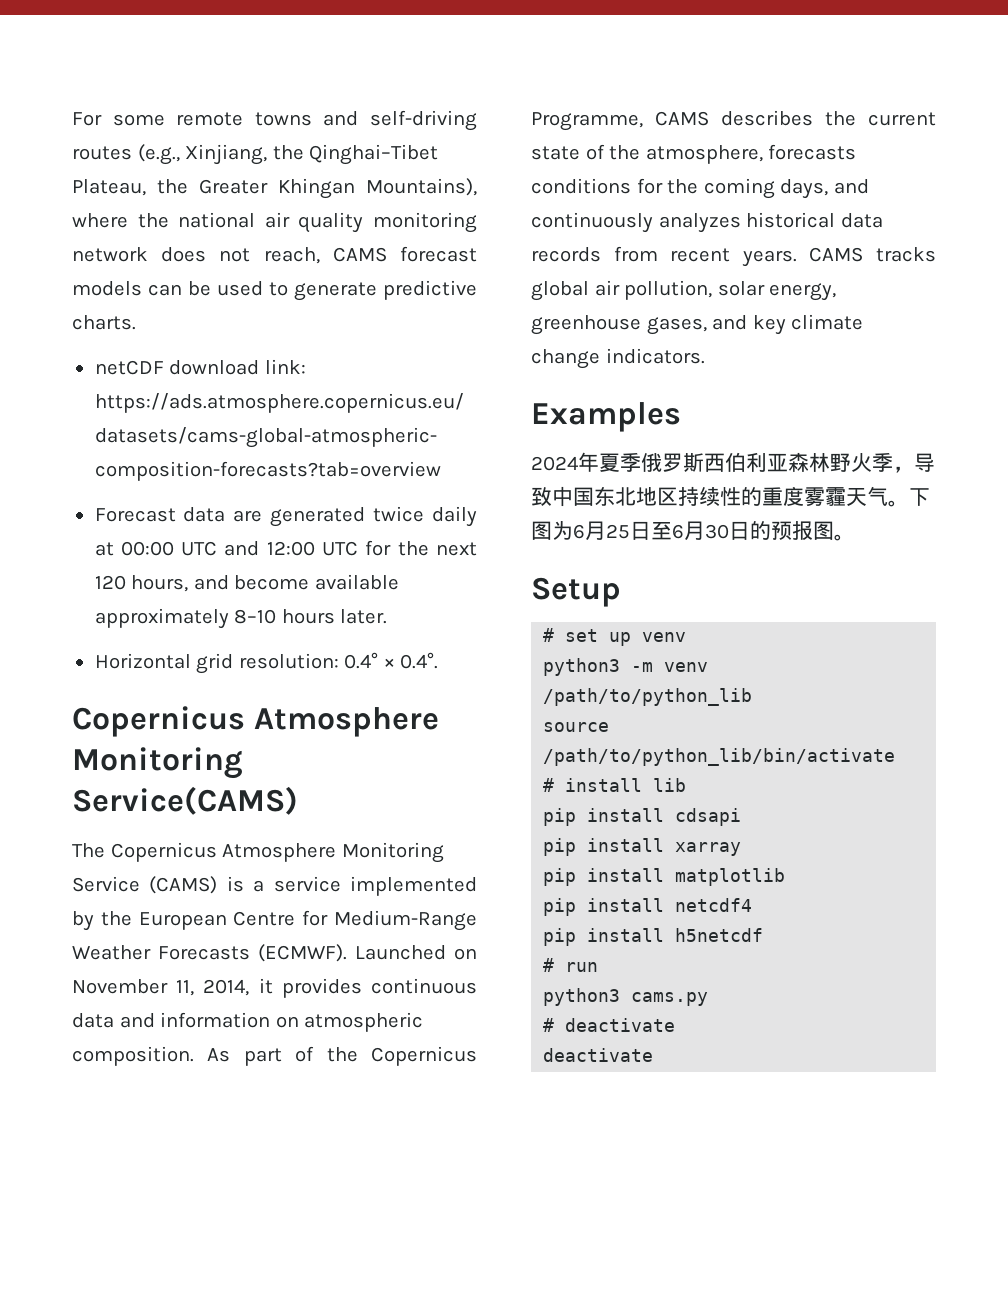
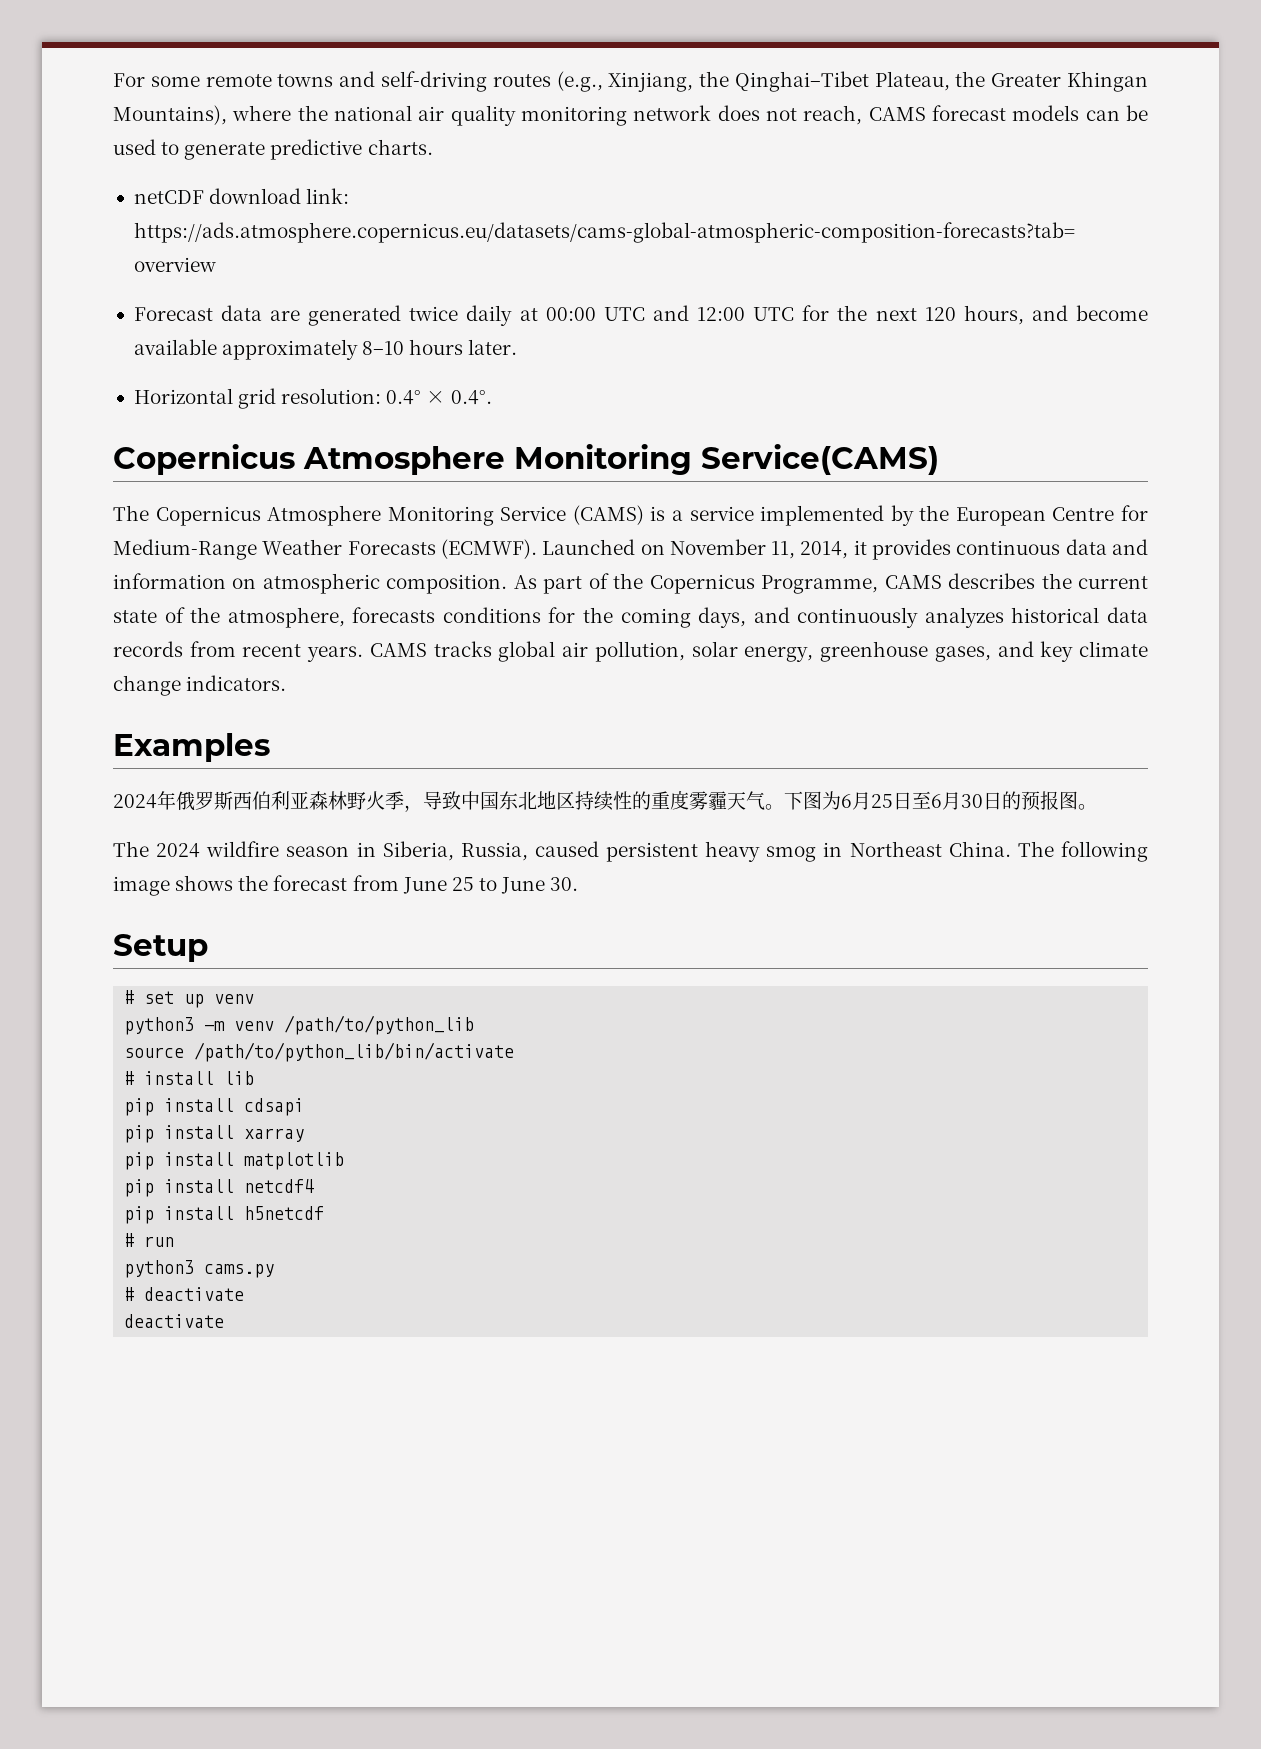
[599,453,641,472] 夏季 -> (176, 800) none
(855, 537) none -> [113,841,1148,862] [113,875,579,896] // The 2024 wildfire season in Siberia, Russia, caused persistent heavy smog in Northeast China. The following image shows the forecast from June 25 to June 30.

